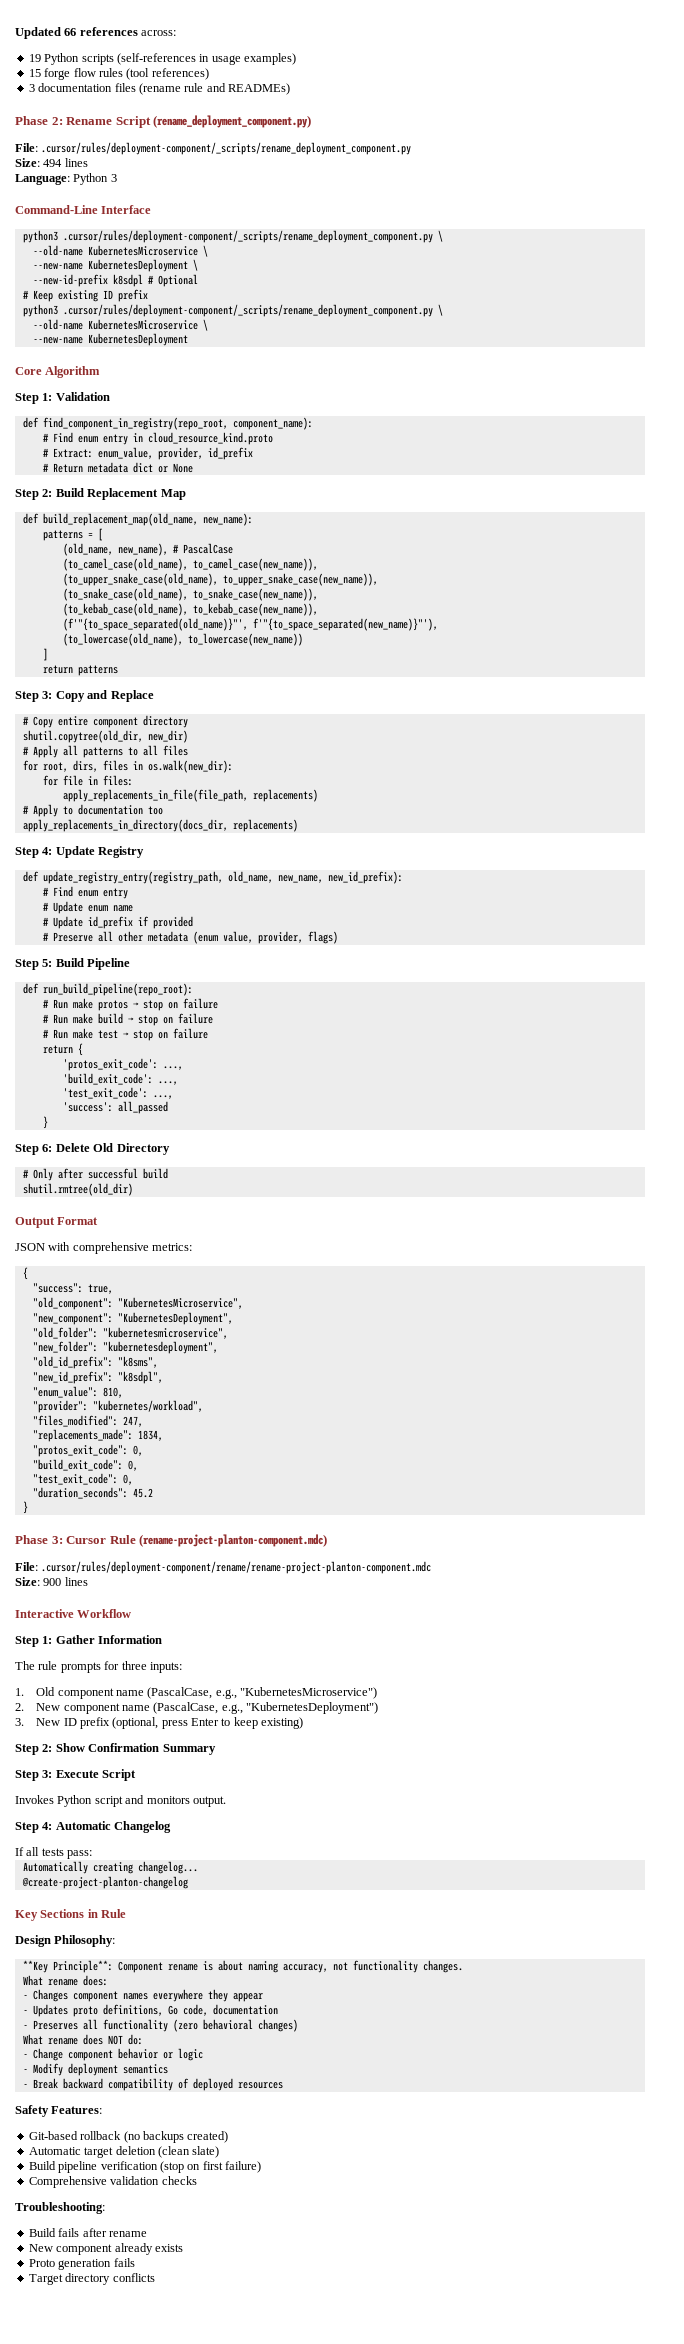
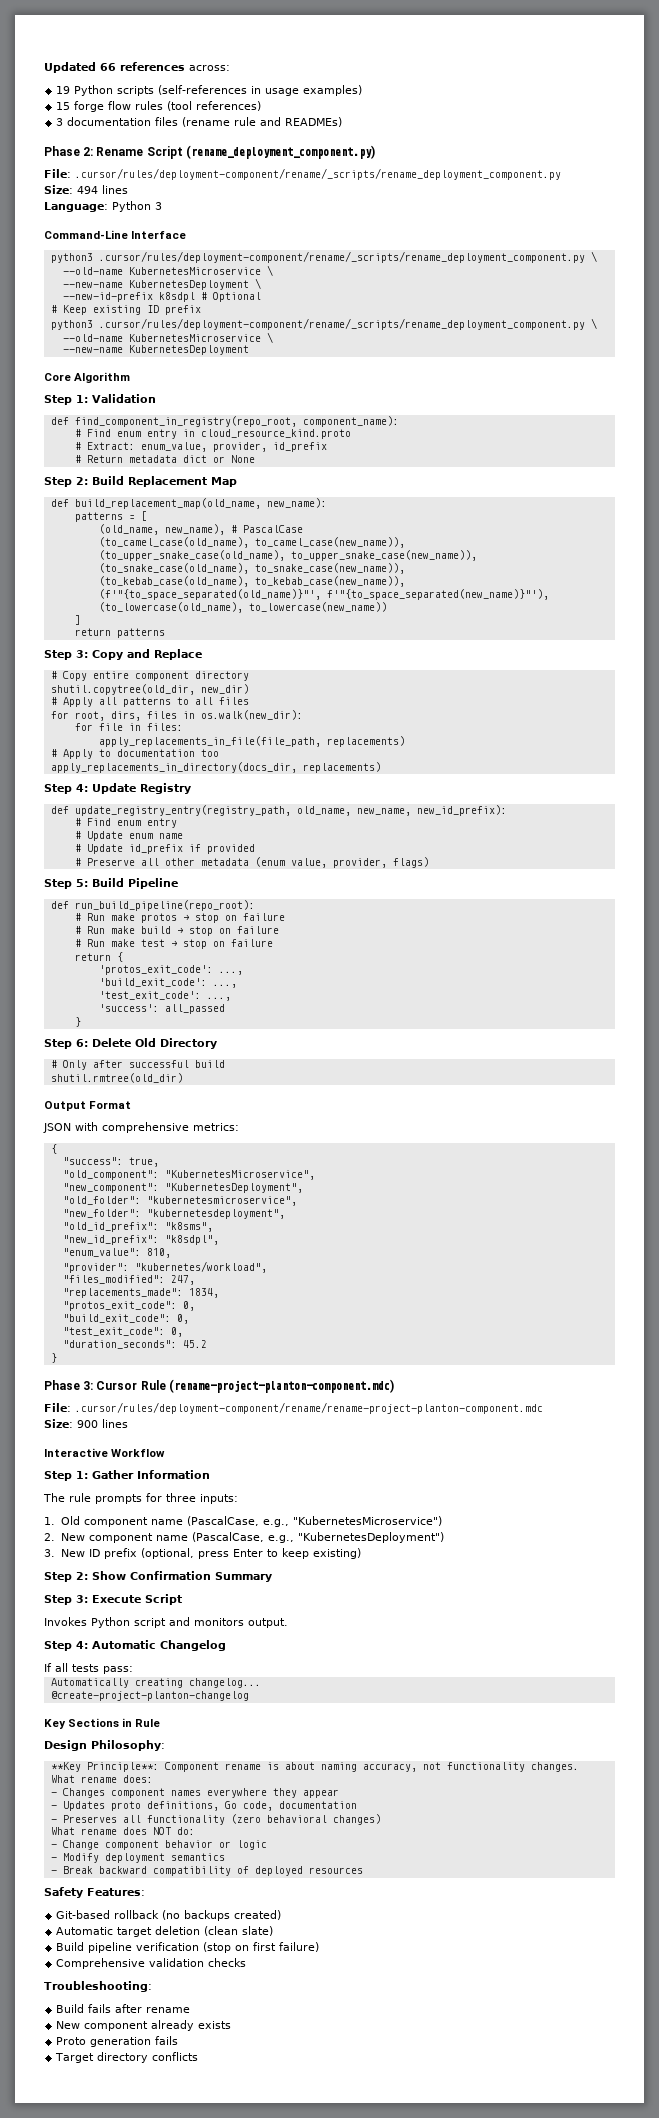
[41,142,412,155] .cursor/rules/deployment-component/_scripts/rename_deployment_component.py -> [75,168,561,180] .cursor/rules/deployment-component/rename/_scripts/rename_deployment_component.py
[62,230,433,243] .cursor/rules/deployment-component/_scripts/rename_deployment_component.py -> [98,251,585,263] .cursor/rules/deployment-component/rename/_scripts/rename_deployment_component.py
[62,304,433,317] .cursor/rules/deployment-component/_scripts/rename_deployment_component.py -> [98,318,585,330] .cursor/rules/deployment-component/rename/_scripts/rename_deployment_component.py

